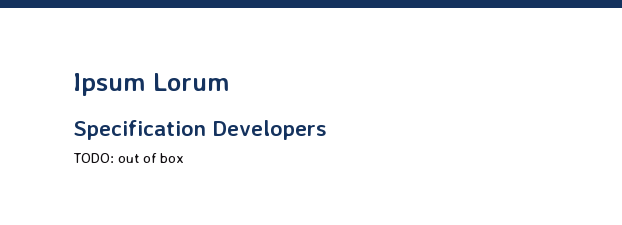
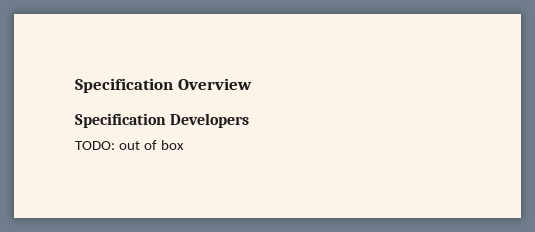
[73,73,229,96] Ipsum Lorum -> [75,78,252,93] Specification Overview

